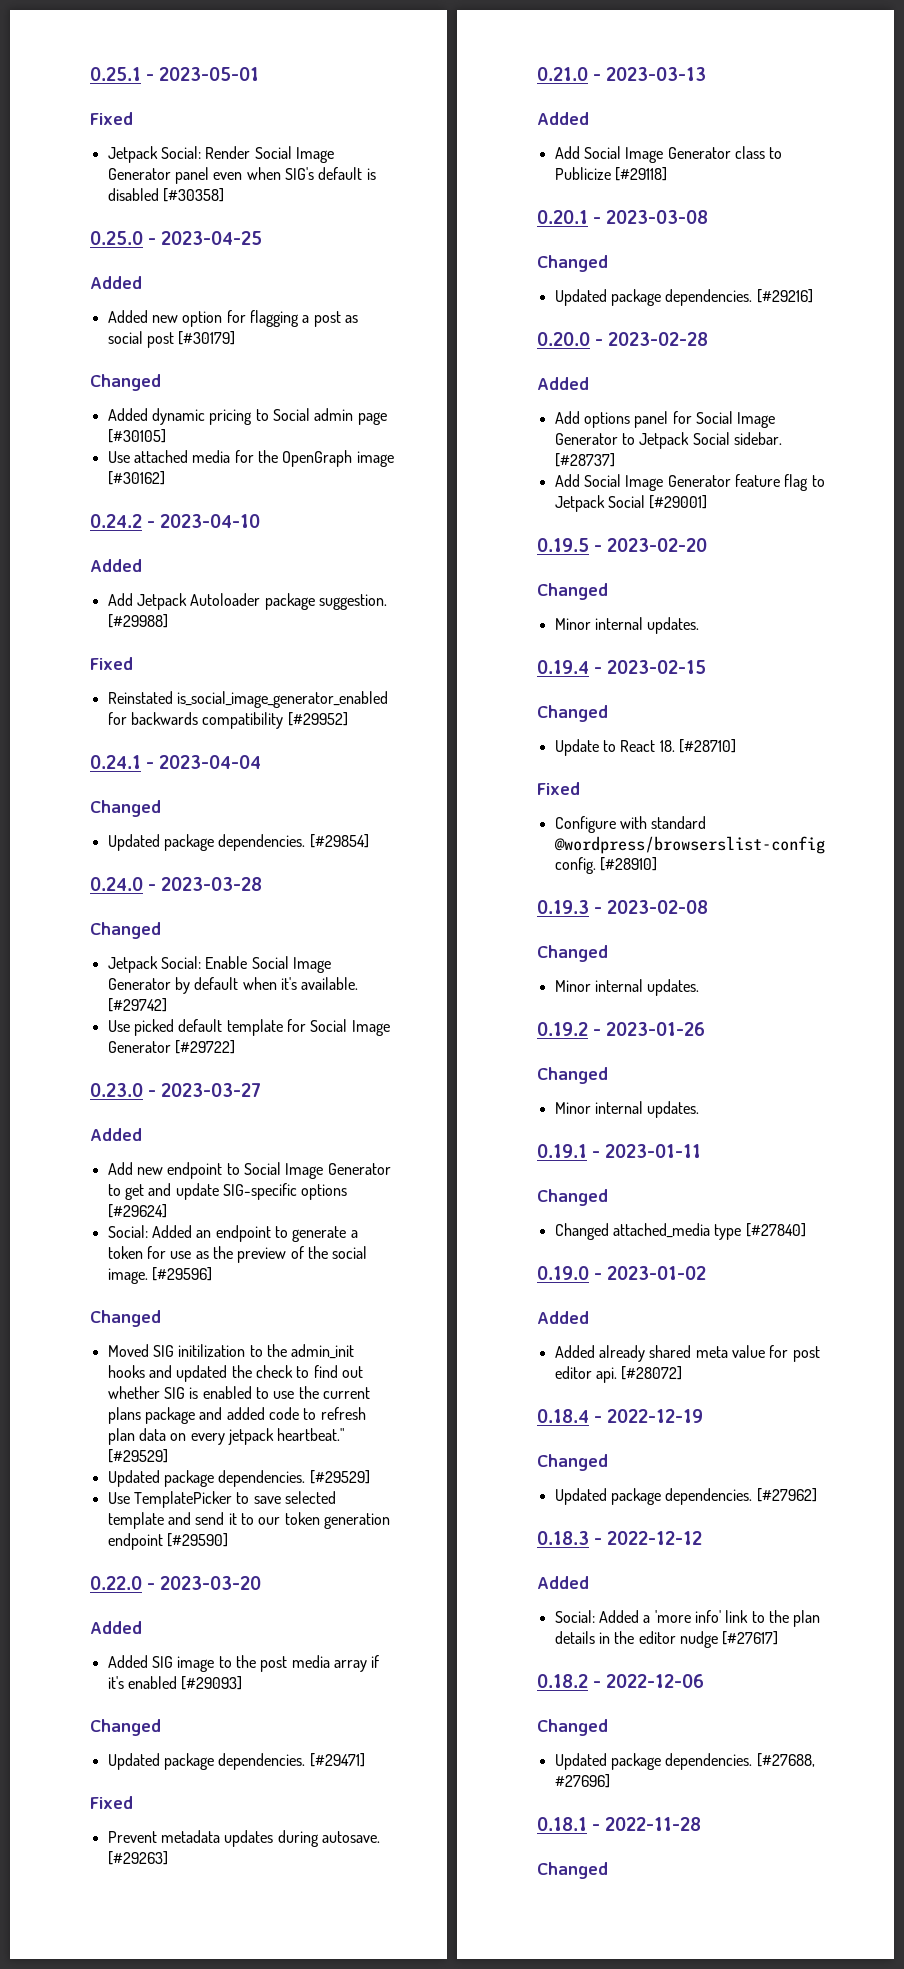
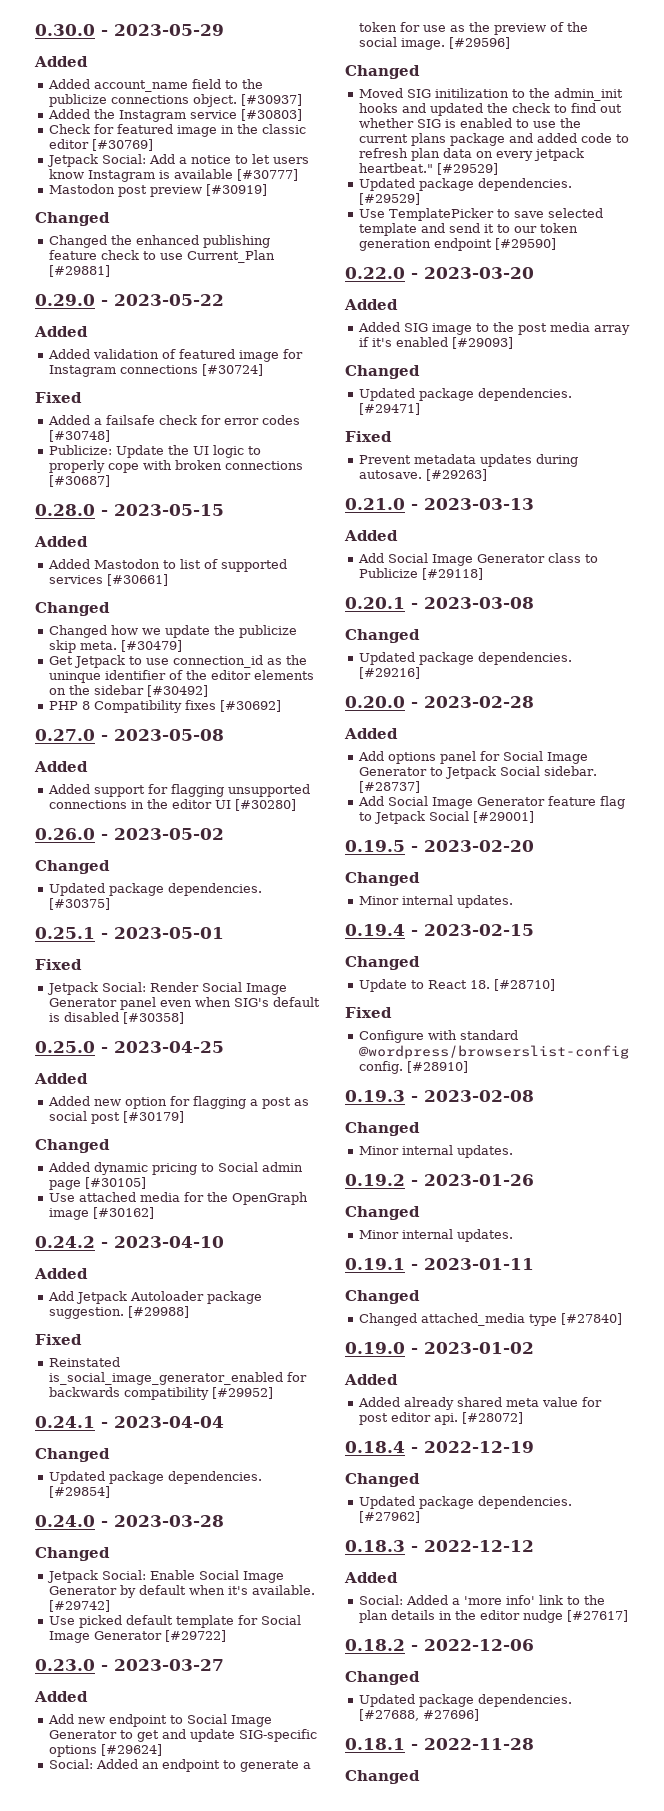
(90, 74) none -> [35,24,224,36] [34,56,88,67] [47,79,263,92] [48,94,302,107] [47,109,302,122] [48,124,306,137] [48,139,153,151] [46,154,309,167] [48,169,298,182] [48,184,267,197] [35,212,110,226] [48,235,270,248] [48,250,275,263] [48,265,110,277] [35,294,224,306] [34,326,88,337] [47,349,303,362] [48,364,263,377] [35,392,82,403] [47,415,300,425] [48,430,110,442] [48,445,261,458] [48,460,303,473] [48,475,110,487] [35,504,224,516] [34,536,88,547] [47,559,287,572] [48,574,168,586] [35,602,110,616] [48,625,297,638] [48,640,182,653] [48,655,307,668] [48,670,314,683] [48,685,208,697] [48,700,281,713] [35,729,224,741] [34,761,88,772] [47,784,310,797] [48,799,296,811] [35,828,224,840] [35,860,110,874] [48,883,262,896] [48,898,110,910] 0.30.0 - 2023-05-29 // Added // Added account_name field to the publicize connections object. [#30937] // Added the Instagram service [#30803] // Check for featured image in the classic editor [#30769] // Jetpack Social: Add a notice to let users know Instagram is available [#30777] // Mastodon post preview [#30919] // Changed // Changed the enhanced publishing feature check to use Current_Plan [#29881] // 0.29.0 - 2023-05-22 // Added // Added validation of featured image for Instagram connections [#30724] // Fixed // Added a failsafe check for error codes [#30748] // Publicize: Update the UI logic to properly cope with broken connections [#30687] // 0.28.0 - 2023-05-15 // Added // Added Mastodon to list of supported services [#30661] // Changed // Changed how we update the publicize skip meta. [#30479] // Get Jetpack to use connection_id as the uninque identifier of the editor elements on the sidebar [#30492] // PHP 8 Compatibility fixes [#30692] // 0.27.0 - 2023-05-08 // Added // Added support for flagging unsupported connections in the editor UI [#30280] // 0.26.0 - 2023-05-02 // Changed // Updated package dependencies. [#30375] //

